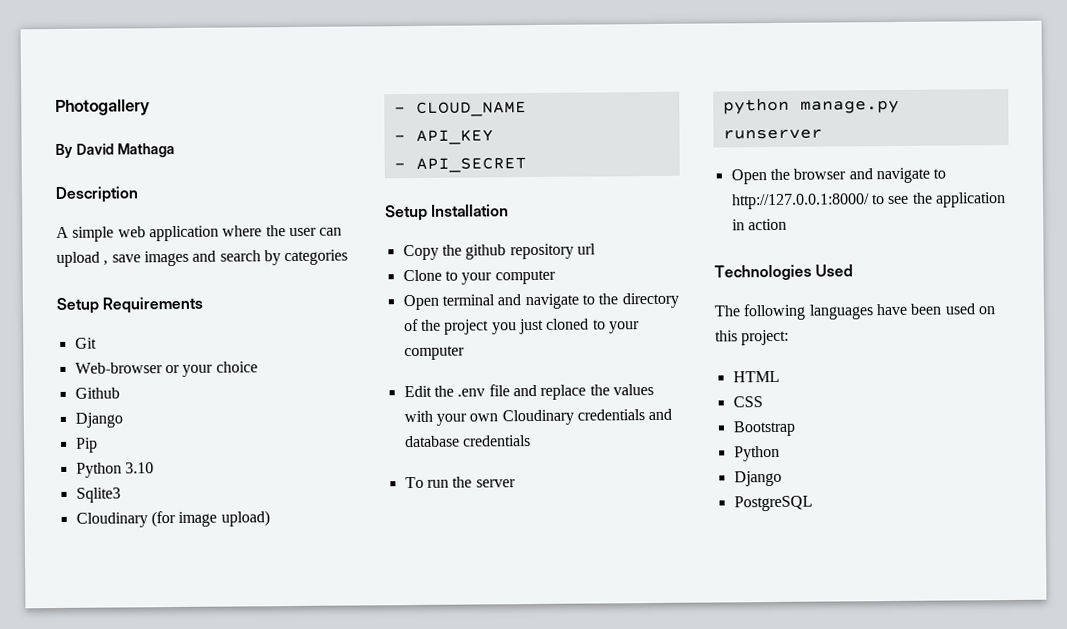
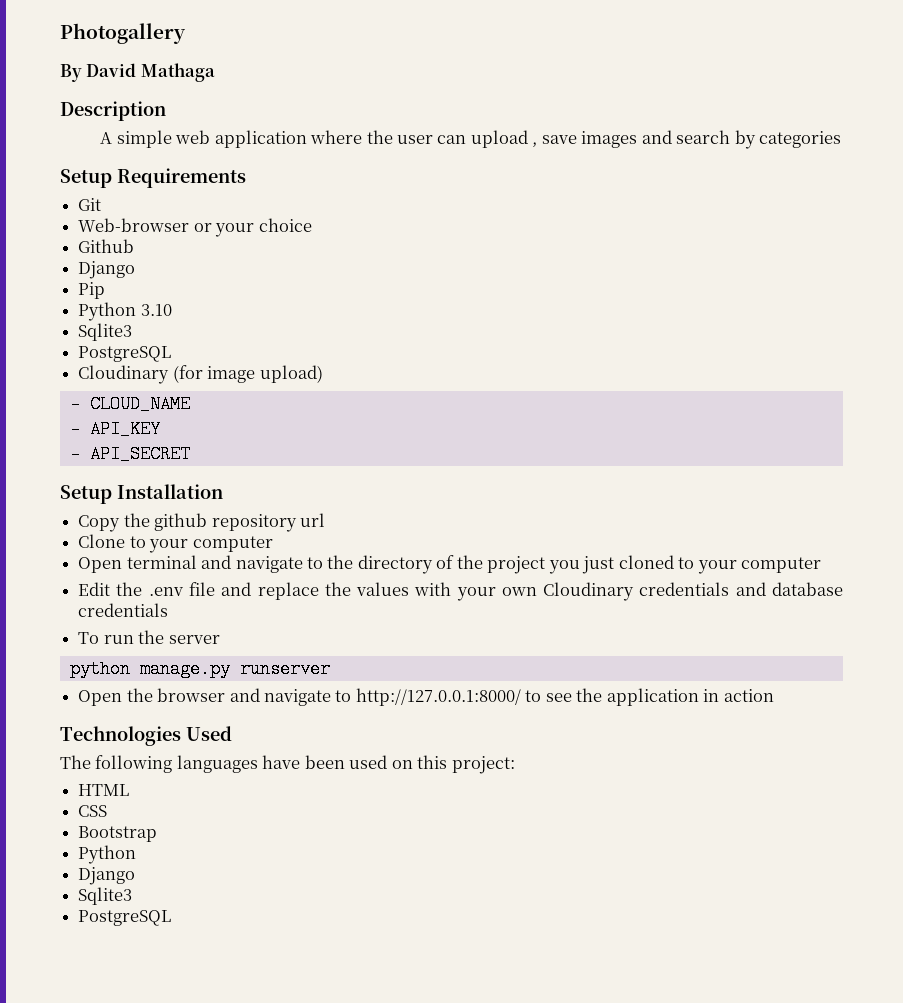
(121, 495) none -> [78,346,172,362] // PostgreSQL
(782, 478) none -> [78,887,133,905] // Sqlite3

